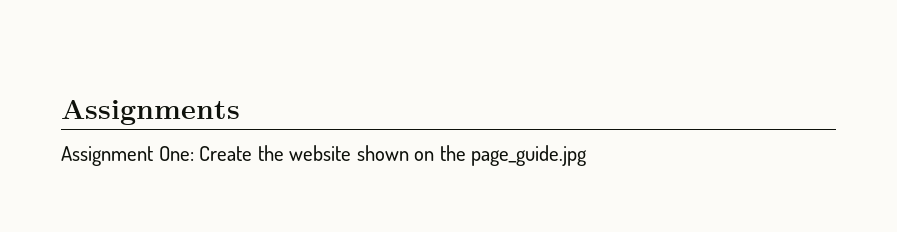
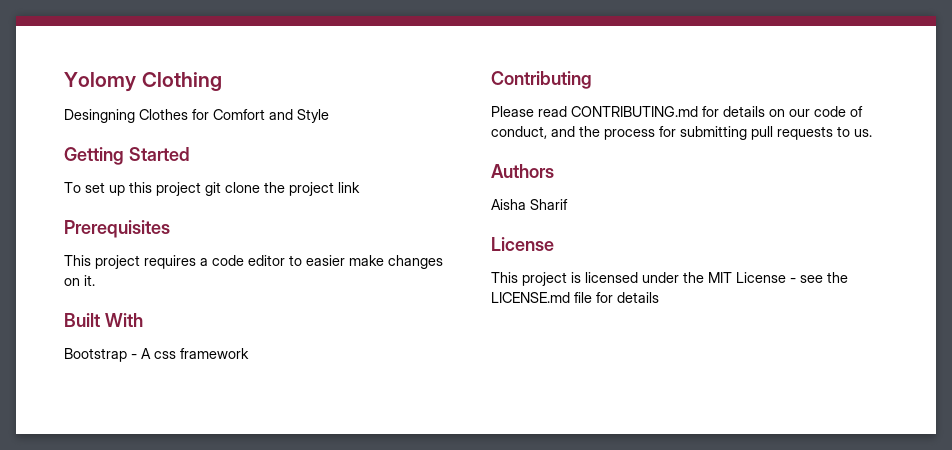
[61,100,240,125] [61,145,588,166] Assignments // Assignment One: Create the website shown on the page_guide.jpg -> [64,72,222,92] [64,109,329,123] [64,147,190,165] [64,182,360,196] [64,220,170,238] [64,255,443,269] [64,275,95,286] [64,313,143,327] [64,348,249,362] [491,71,592,89] [491,106,863,117] [491,126,872,140] [491,164,554,178] [491,199,568,210] [491,237,554,251] [491,272,848,286] [491,292,659,303] Yolomy Clothing // Desingning Clothes for Comfort and Style // Getting Started // To set up this project git clone the project link // Prerequisites // This project requires a code editor to easier make changes on it. // Built With // Bootstrap - A css framework // Contributing // Please read CONTRIBUTING.md for details on our code of conduct, and the process for submitting pull requests to us. // Authors // Aisha Sharif // License // This project is licensed under the MIT License - see the LICENSE.md file for details

